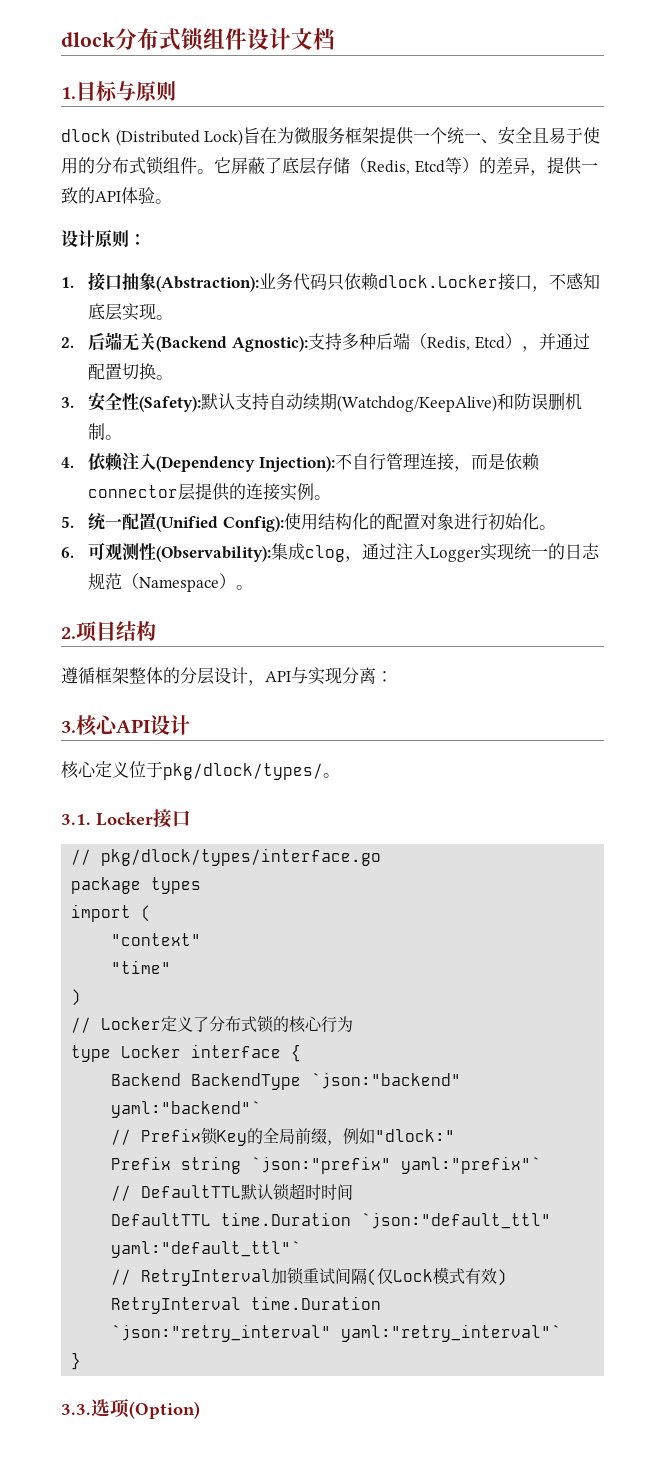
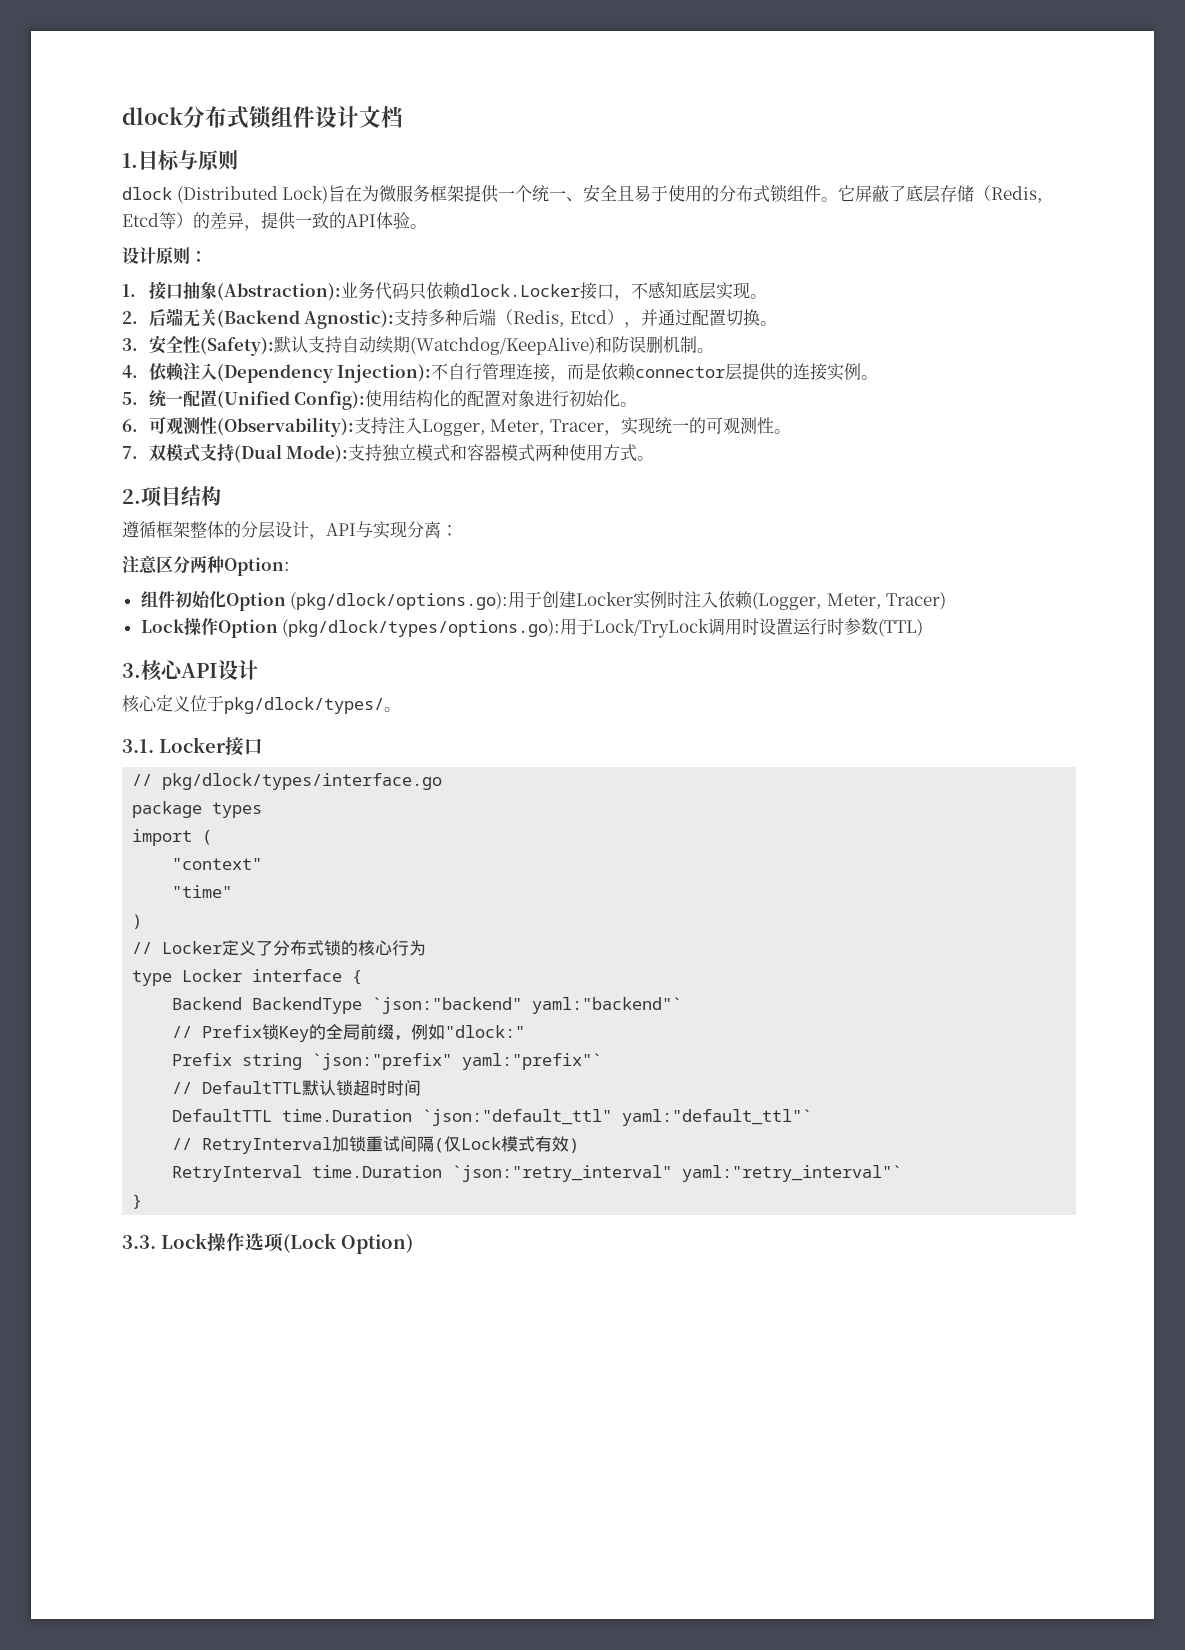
[271,543,601,562] [88,573,237,592] 集成clog，通过注入Logger实现统一的日志规范（Namespace） -> [353,417,792,436] [122,443,638,463] 支持注入Logger, Meter, Tracer，实现统一的可观测性。 // 7.双模式支持(Dual Mode):支持独立模式和容器模式两种使用方式
(393, 676) none -> [122,555,290,576] [140,591,947,611] [140,617,924,638] // 注意区分两种Option: // 组件初始化Option (pkg/dlock/options.go):用于创建Locker实例时注入依赖(Logger, Meter, Tracer) // Lock操作Option (pkg/dlock/types/options.go):用于Lock/TryLock调用时设置运行时参数(TTL)
[91,1399,200,1419] 选项(Option) -> [161,1233,413,1254] Lock操作选项(Lock Option)

